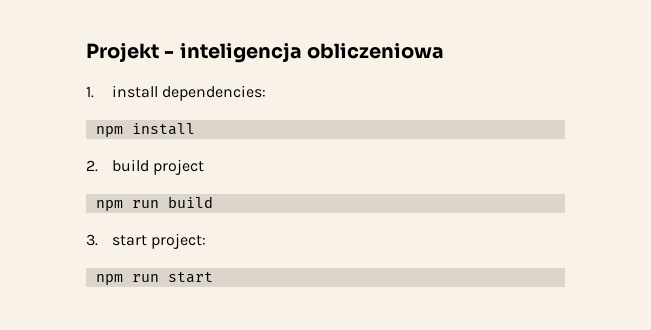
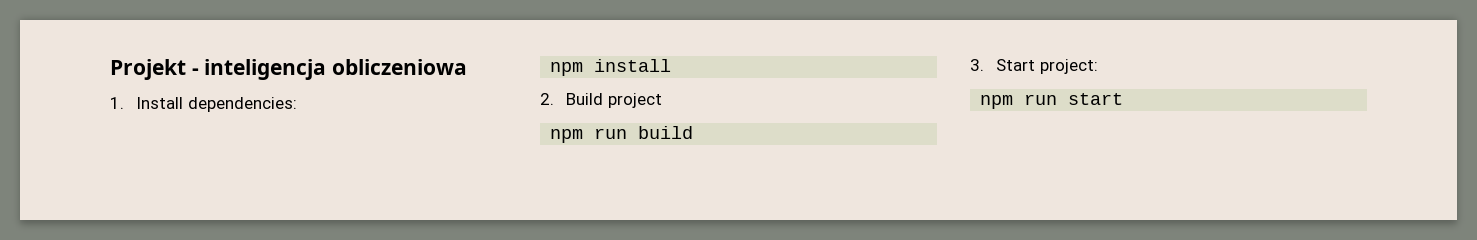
[111,85,158,98] install -> [136,97,184,109] Install
[111,159,149,172] build -> [566,93,604,105] Build
[111,235,147,246] start -> [996,59,1036,71] Start

